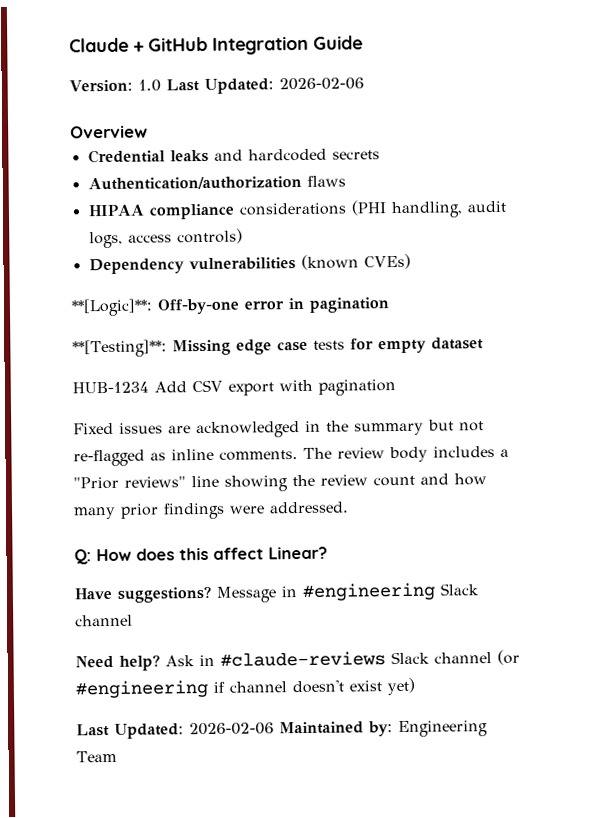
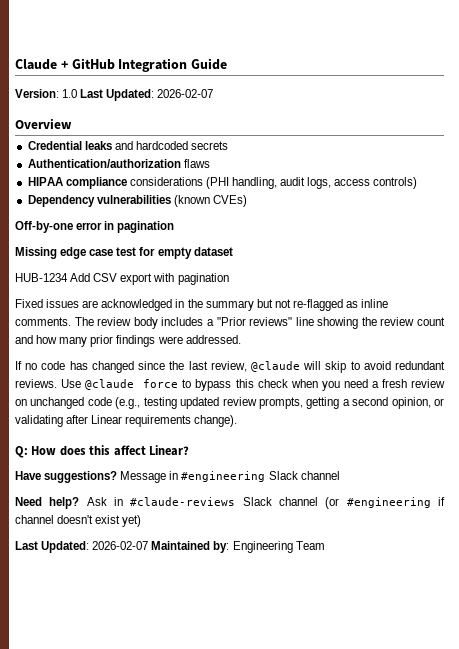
[278,77,364,91] 2026-02-06 -> [157,89,214,98] 2026-02-07
[71,298,153,317] **[Logic]**: -> (247, 201) none
[72,339,167,358] **[Testing]**: -> (175, 227) none
[312,340,345,350] tests -> [116,247,137,256] test
(349, 507) none -> [15,361,446,373] [15,379,445,391] [15,397,445,409] [15,415,238,427] // If no code has changed since the last review, @claude will skip to avoid redundant reviews. Use @claude force to bypass this check when you need a fresh review on unchanged code (e.g., testing updated review prompts, getting a second opinion, or validating after Linear requirements change).
[189,722,274,736] 2026-02-06 -> [92,541,149,550] 2026-02-07

